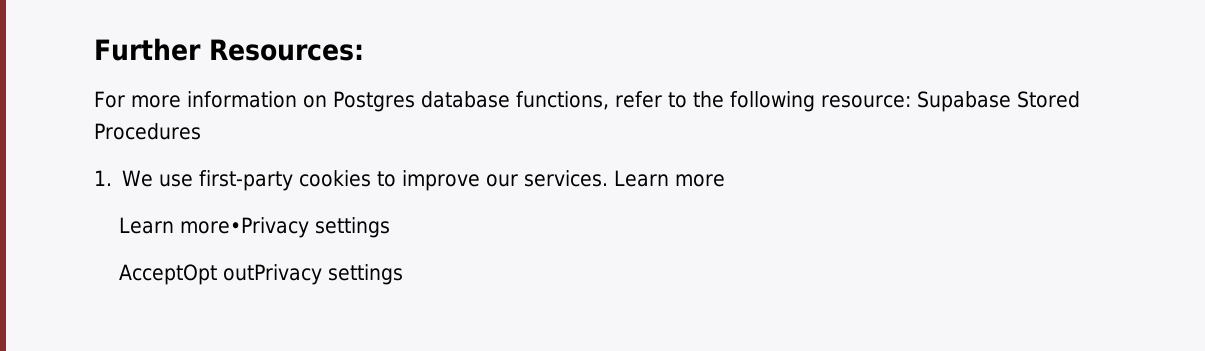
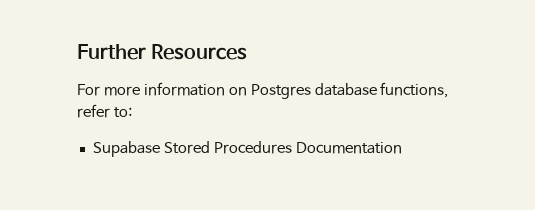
[208,39,364,61] Resources: -> [151,44,248,60] Resources
[667,91,911,112] to the following resource: -> [113,107,132,118] to: //
[94,170,726,191] [118,217,390,238] [118,264,403,285] // 1. We use first-party cookies to improve our services. Learn more // Learn more•Privacy settings // AcceptOpt outPrivacy settings -> [295,142,402,154] Documentation

